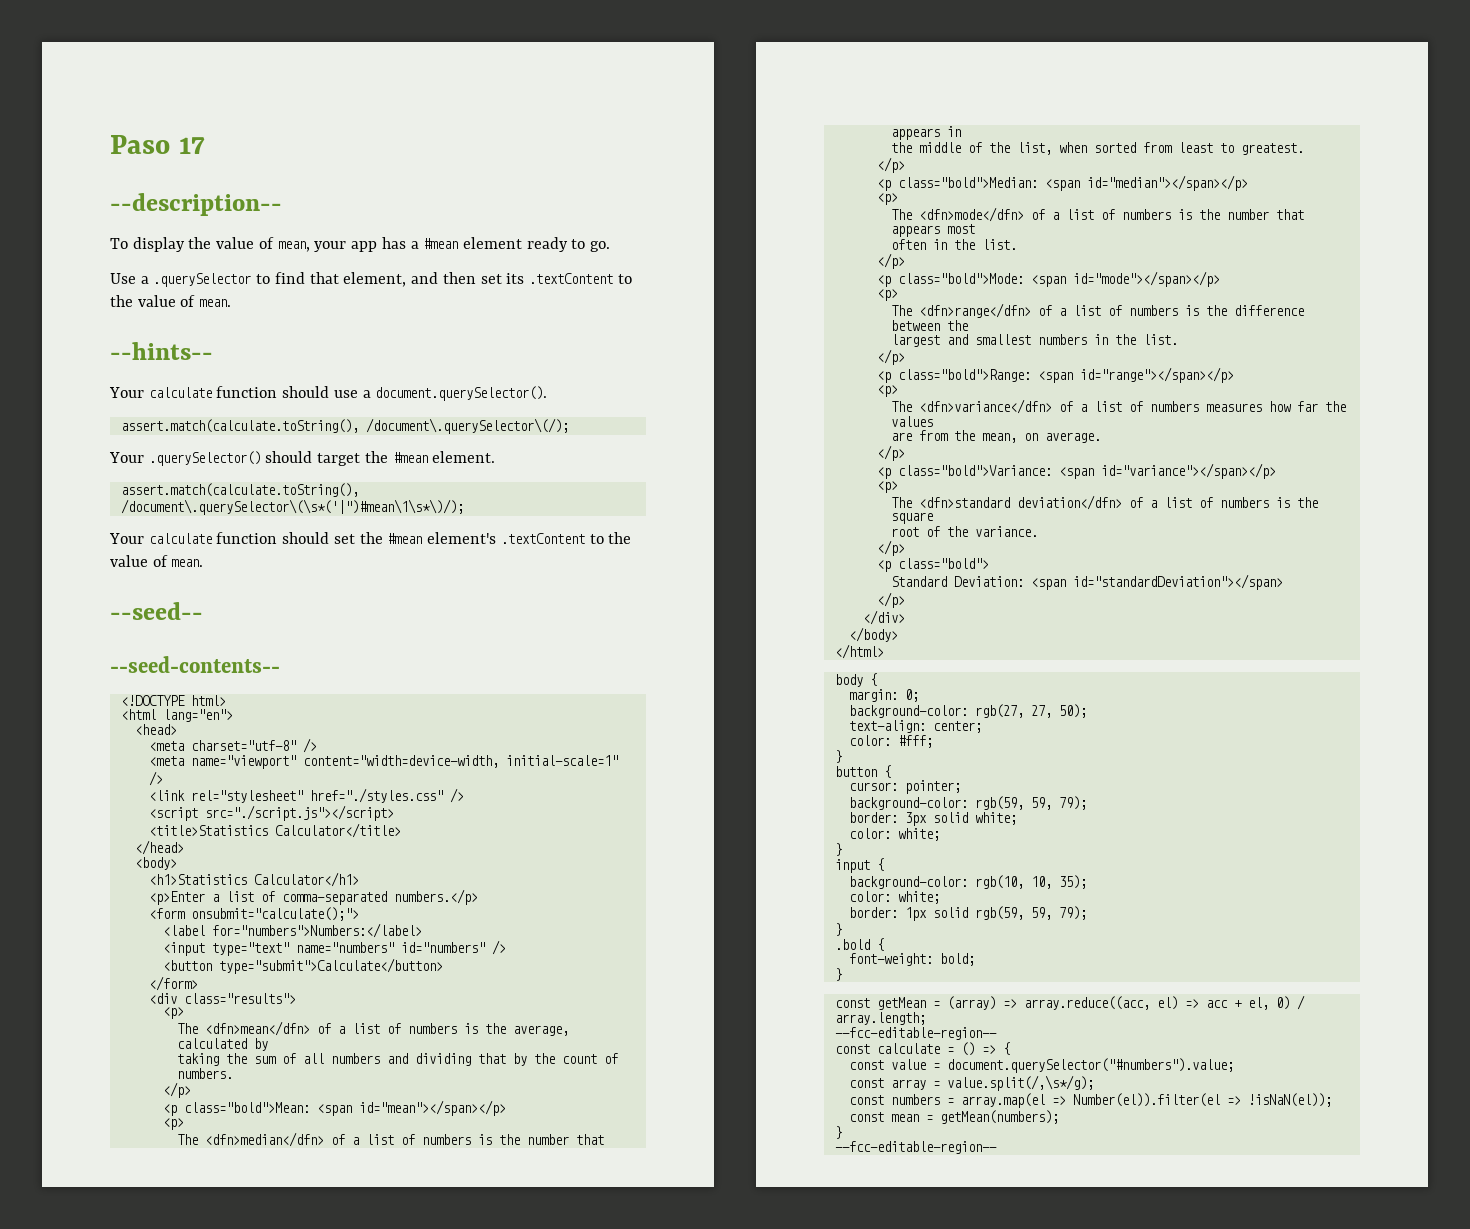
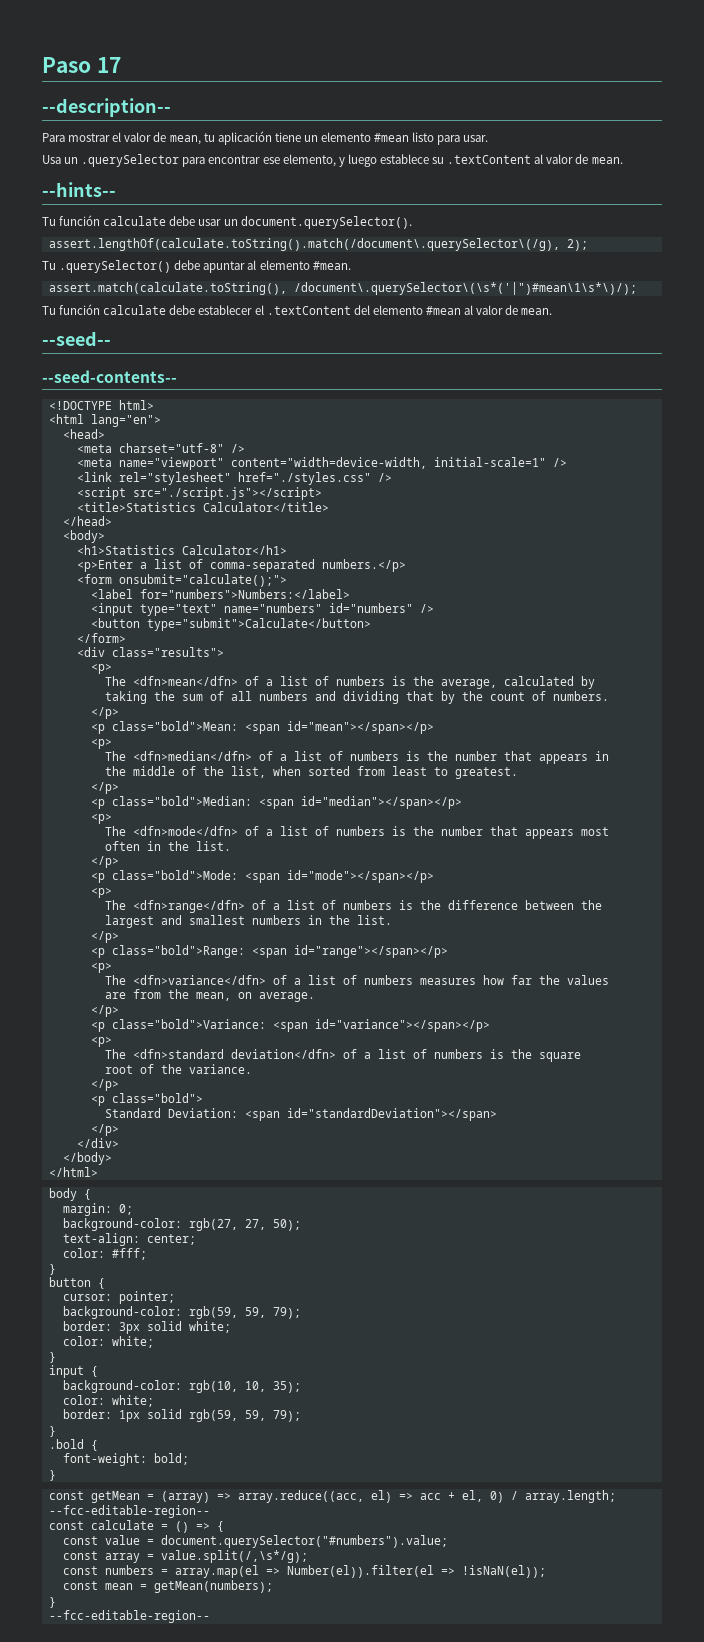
[110,237,611,252] [110,272,632,287] [110,295,232,307] [110,342,213,360] [109,386,548,401] [120,418,569,434] [109,451,496,466] [120,483,359,497] [120,499,464,515] [109,532,632,544] [110,555,168,567] To display the value of mean, your app has a #mean element ready to go. // Use a .querySelector to find that element, and then set its .textContent to the value of mean. // --hints-- // Your calculate function should use a document.querySelector(). // assert.match(calculate.toString(), /document\.querySelector\(/); // Your .querySelector() should target the #mean element. // assert.match(calculate.toString(), /document\.querySelector\(\s*('|")#mean\1\s*\)/); // Your calculate function should set the #mean element's .textContent to the value of -> [42,131,489,145] [42,154,623,167] [42,182,116,197] [42,215,412,229] [48,238,588,251] [42,260,351,273] [48,282,637,295] [42,304,519,315] Para mostrar el valor de mean, tu aplicación tiene un elemento #mean listo para usar. // Usa un .querySelector para encontrar ese elemento, y luego establece su .textContent al valor de mean. // --hints-- // Tu función calculate debe usar un document.querySelector(). // assert.lengthOf(calculate.toString().match(/document\.querySelector\(/g), 2); // Tu .querySelector() debe apuntar al elemento #mean. // assert.match(calculate.toString(), /document\.querySelector\(\s*('|")#mean\1\s*\)/); // Tu función calculate debe establecer el .textContent del elemento #mean al valor de

